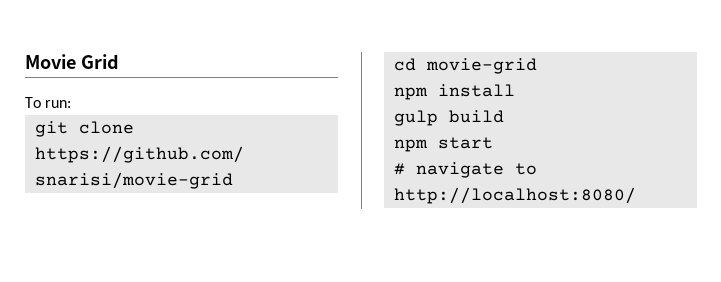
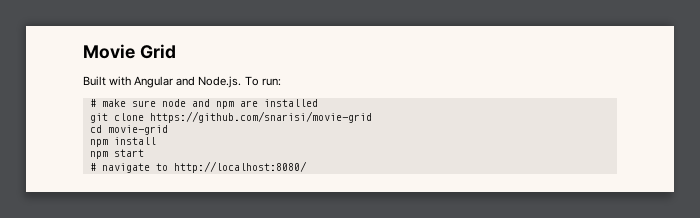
[25,97,72,108] To run: -> [83,76,281,88] [89,99,318,109] Built with Angular and Node.js. To run: // # make sure node and npm are installed
[393,110,504,126] // gulp build -> (156, 141) none

